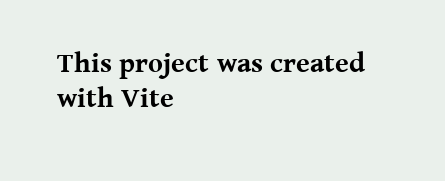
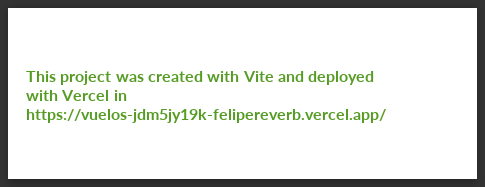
(175, 97) none -> [277,71,375,85] [26,90,127,101] [26,109,386,123] and deployed with Vercel in https://vuelos-jdm5jy19k-felipereverb.vercel.app/

